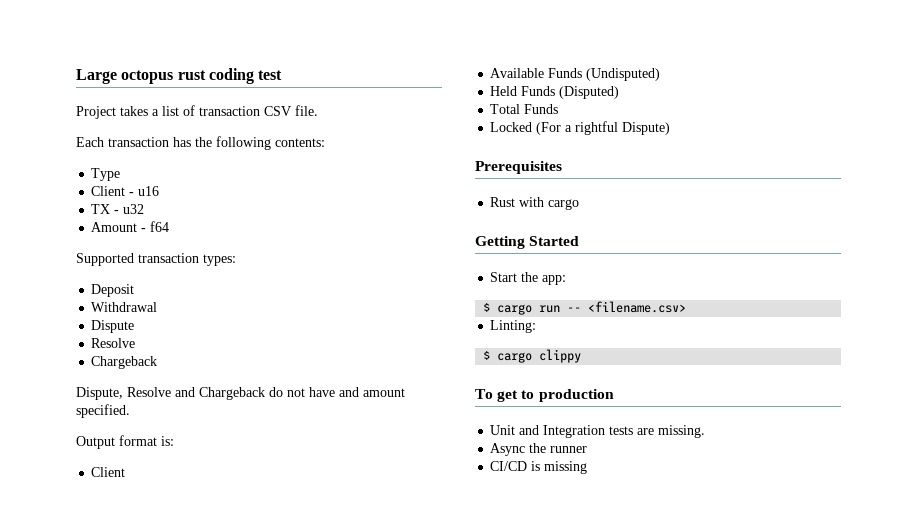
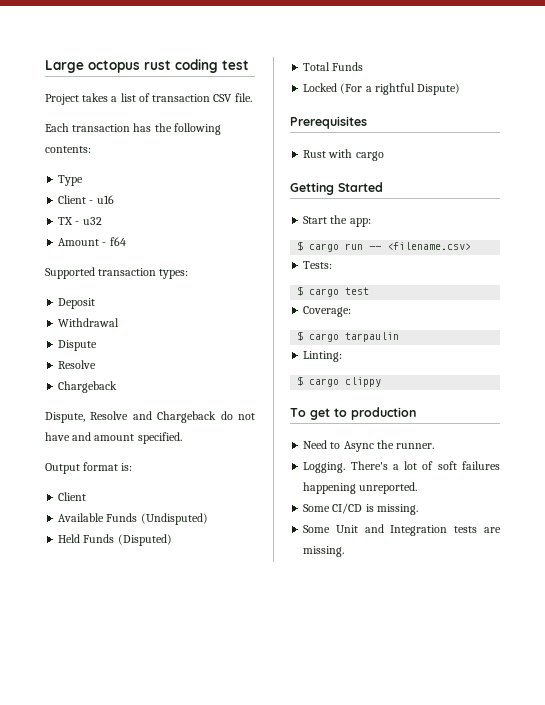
(687, 307) none -> [303,261,333,269] [297,286,370,297] [303,306,352,317] [297,331,400,342] // Tests: // $ cargo test // Coverage: // $ cargo tarpaulin
(614, 395) none -> [303,440,435,452] [303,461,500,473] [303,482,418,494] [303,503,418,515] [303,525,331,533] Need to Async the runner. // Logging. There's a lot of soft failures happening unreported. // Some CI/CD is missing. // Some
[490,443,588,456] [490,461,588,474] // Async the runner // CI/CD is missing -> (345, 551) none

